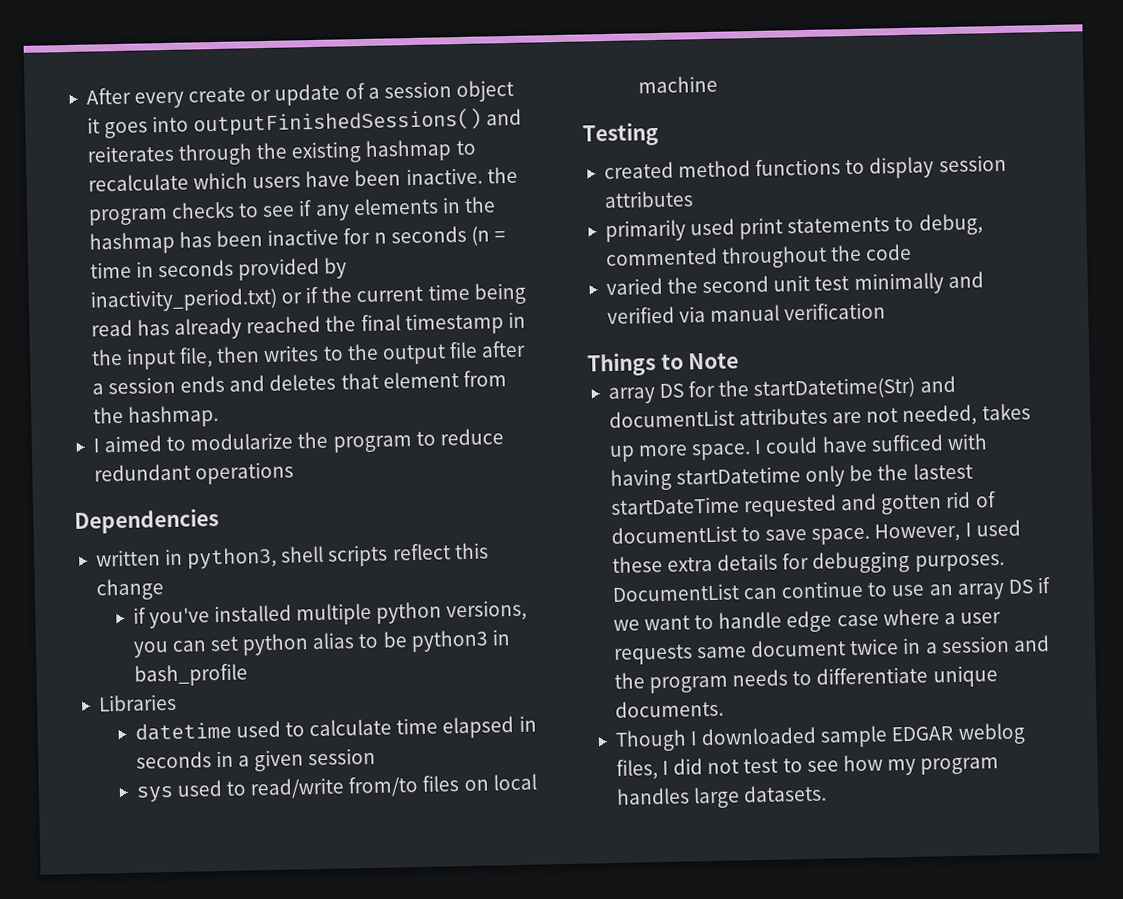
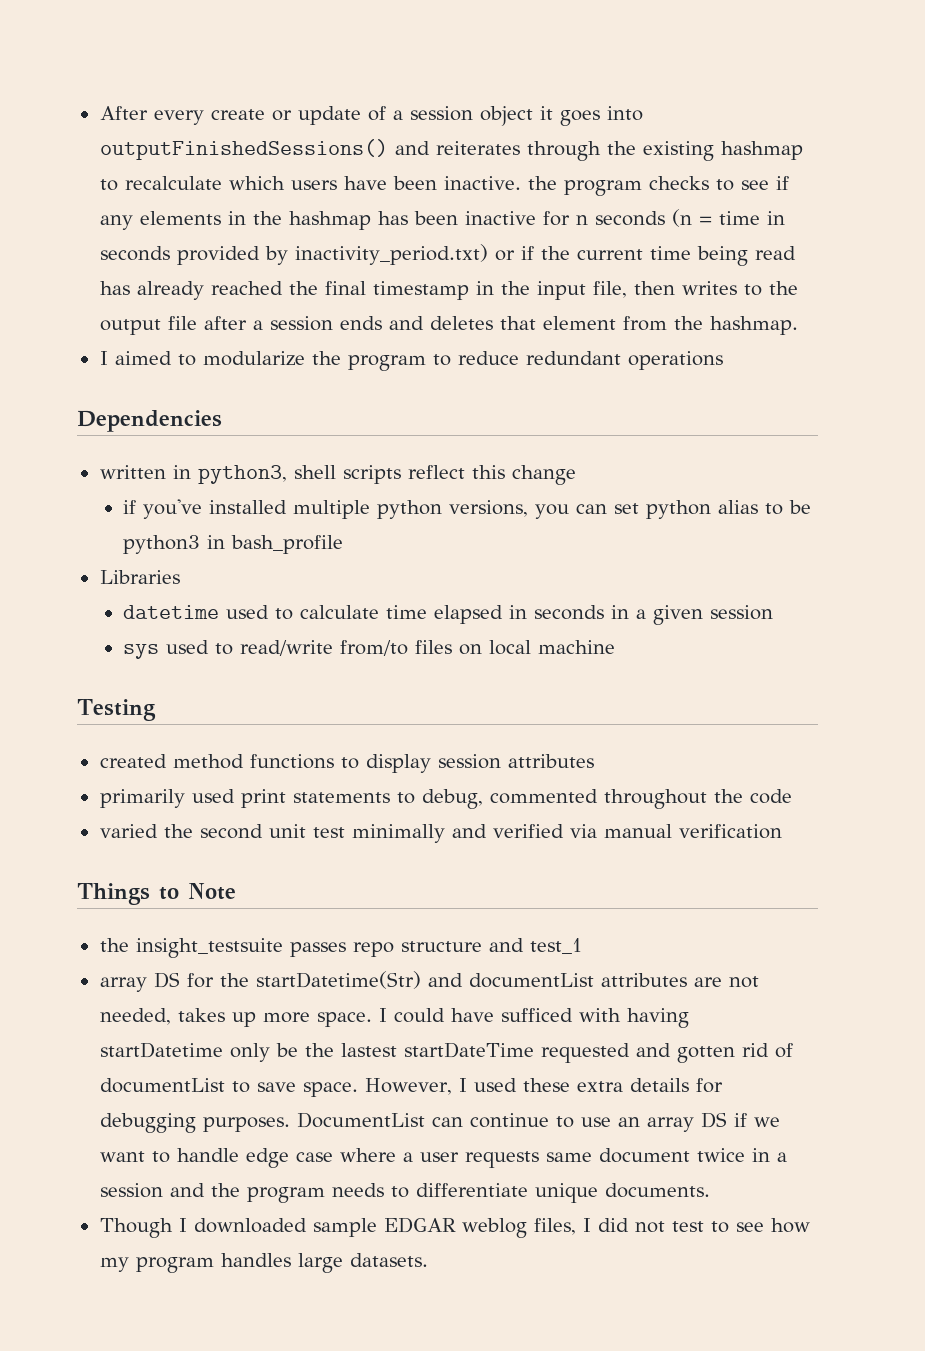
(740, 361) none -> [99,938,582,958] // the insight_testsuite passes repo structure and test_1

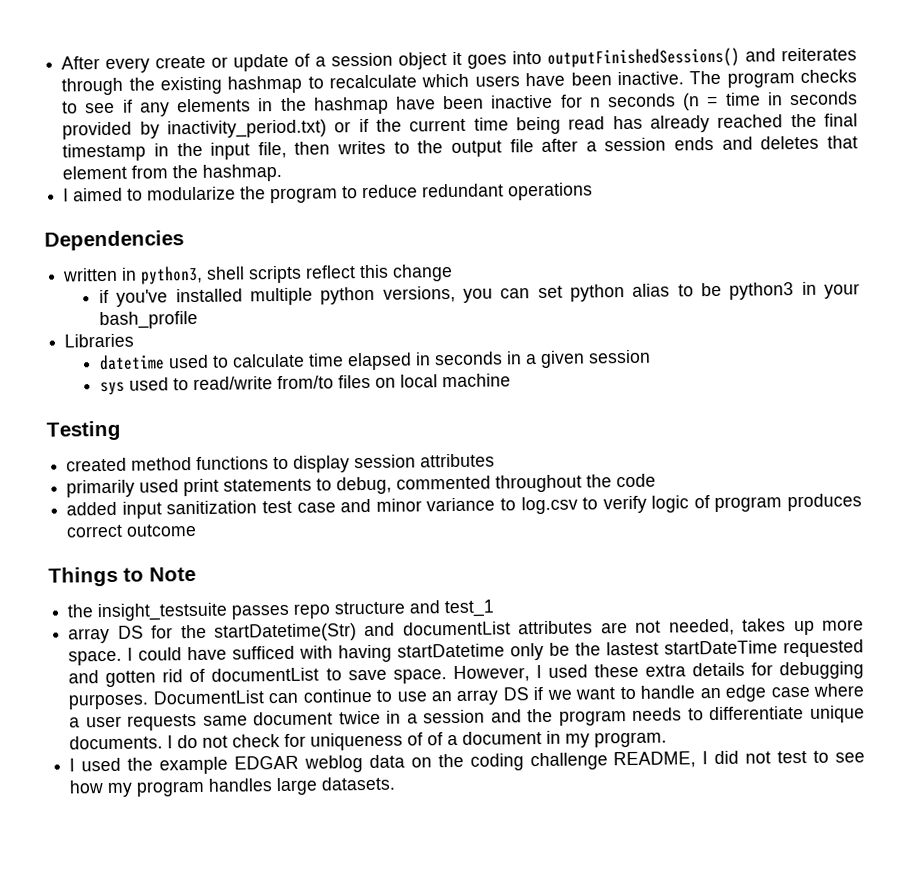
[527,176,557,190] the -> [689,70,722,85] The
[377,211,408,225] has -> [395,96,436,110] have
(225, 542) none -> [823,283,860,299] your
[99,824,782,843] varied the second unit test minimally and verified via manual verification -> [66,493,863,519] [66,523,198,538] added input sanitization test case and minor variance to log.csv to verify logic of program produces correct outcome
(239, 1155) none -> [699,687,721,699] an
[99,1217,576,1238] // Though I downloaded sample EDGAR weblog files, -> [167,730,668,751] [69,751,697,775] I do not check for uniqueness of of a document in my program. // I used the example EDGAR weblog data on the coding challenge README,

